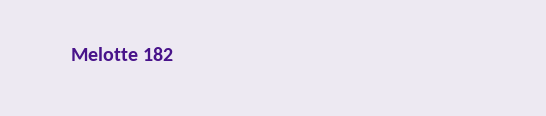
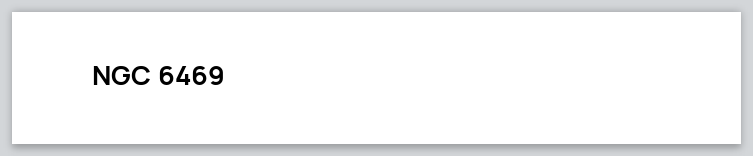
[71,47,174,61] Melotte 182 -> [92,66,226,85] NGC 6469

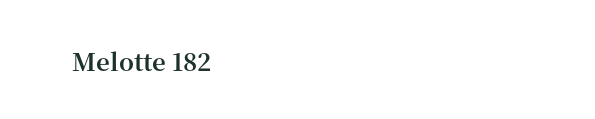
[92,66,226,85] NGC 6469 -> [72,51,212,71] Melotte 182

